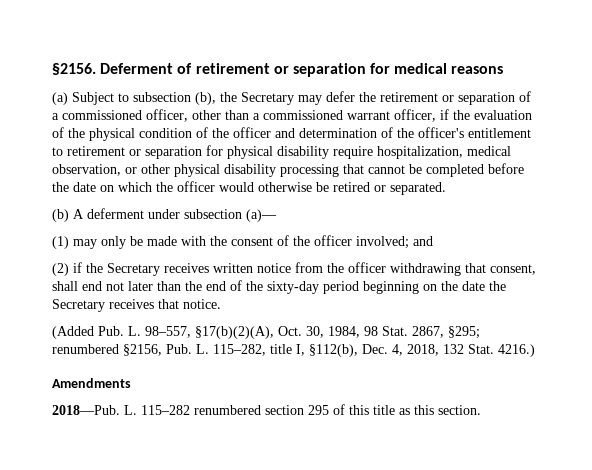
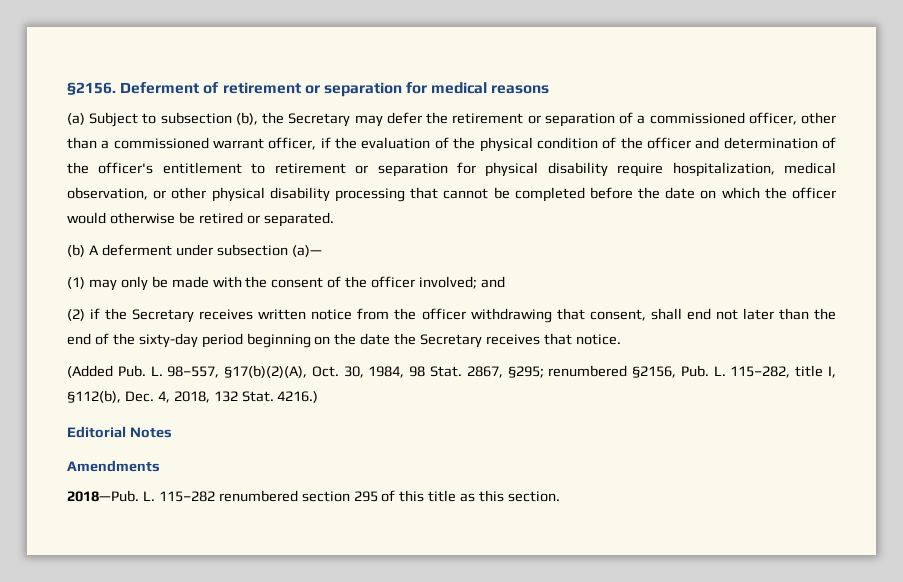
(535, 350) none -> [67,426,172,438] // Editorial Notes

